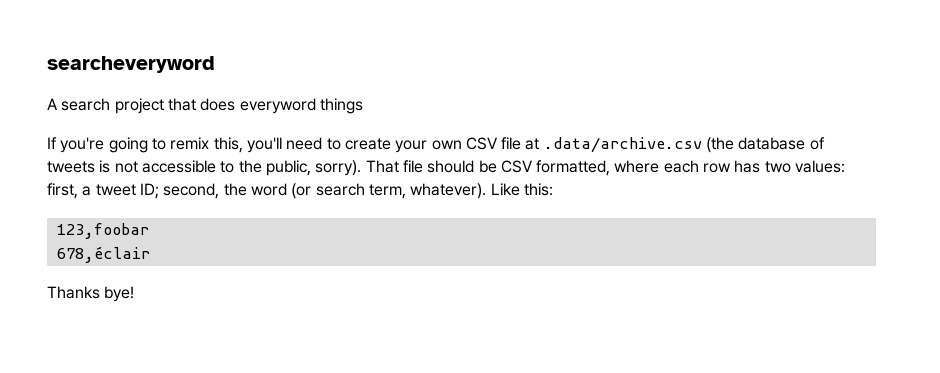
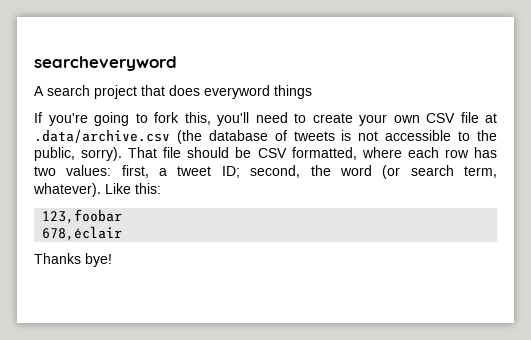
[170,137,210,150] remix -> [154,112,179,123] fork

